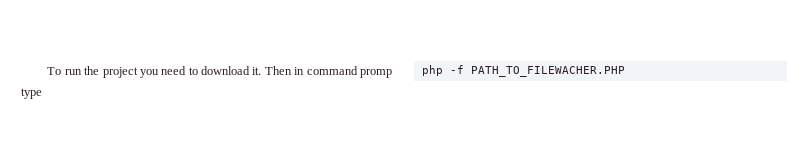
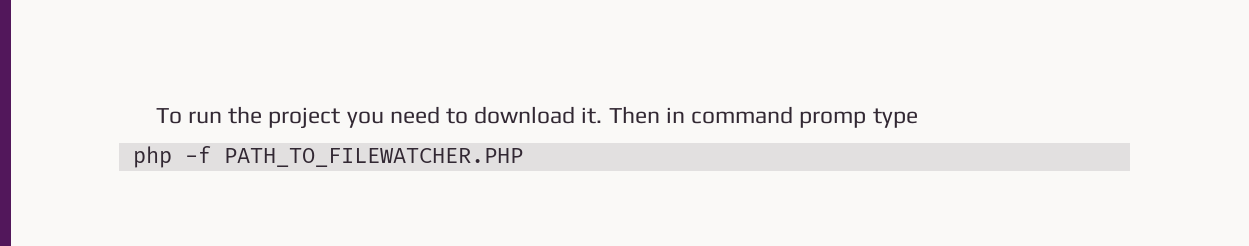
[470,66,625,77] PATH_TO_FILEWACHER.PHP -> [223,148,523,167] PATH_TO_FILEWATCHER.PHP

